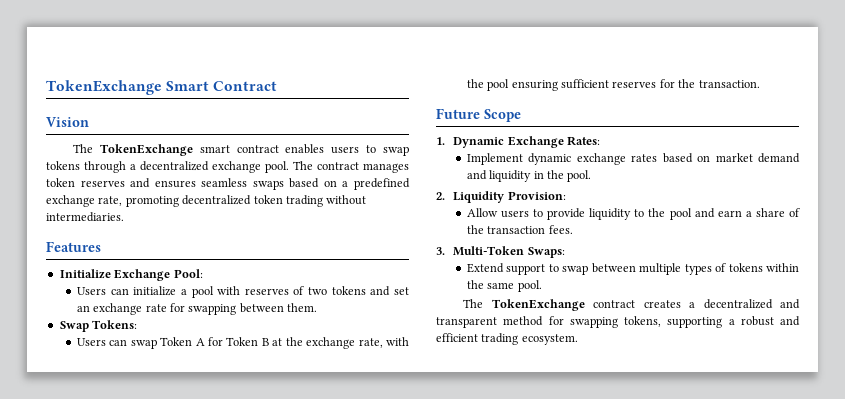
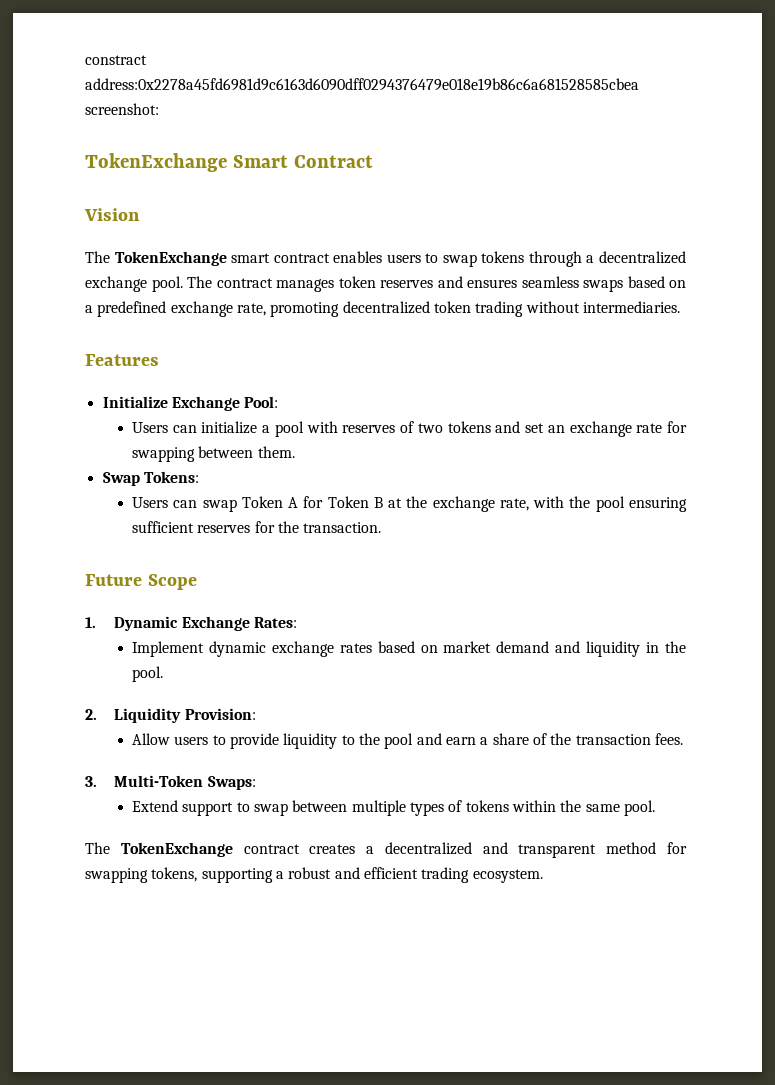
(46, 87) none -> [85,55,147,65] [85,78,639,91] [85,103,159,115] constract address:0x2278a45fd6981d9c6163d6090dff0294376479e018e19b86c6a681528585cbea screenshot: //

